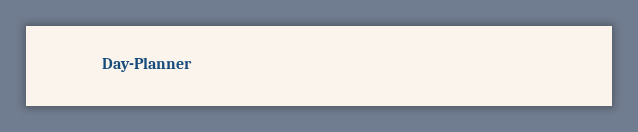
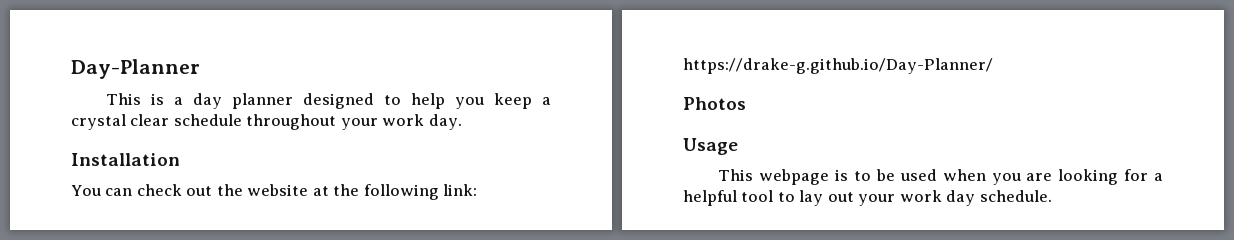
(192, 64) none -> [106,93,551,109] [71,114,462,130] [71,153,180,166] [71,184,478,200] [683,58,993,74] [683,97,746,110] [683,138,738,155] [718,169,1163,185] [683,190,1052,206] // This is a day planner designed to help you keep a crystal clear schedule throughout your work day. // Installation // You can check out the website at the following link: https://drake-g.github.io/Day-Planner/ // Photos // Usage // This webpage is to be used when you are looking for a helpful tool to lay out your work day schedule.

